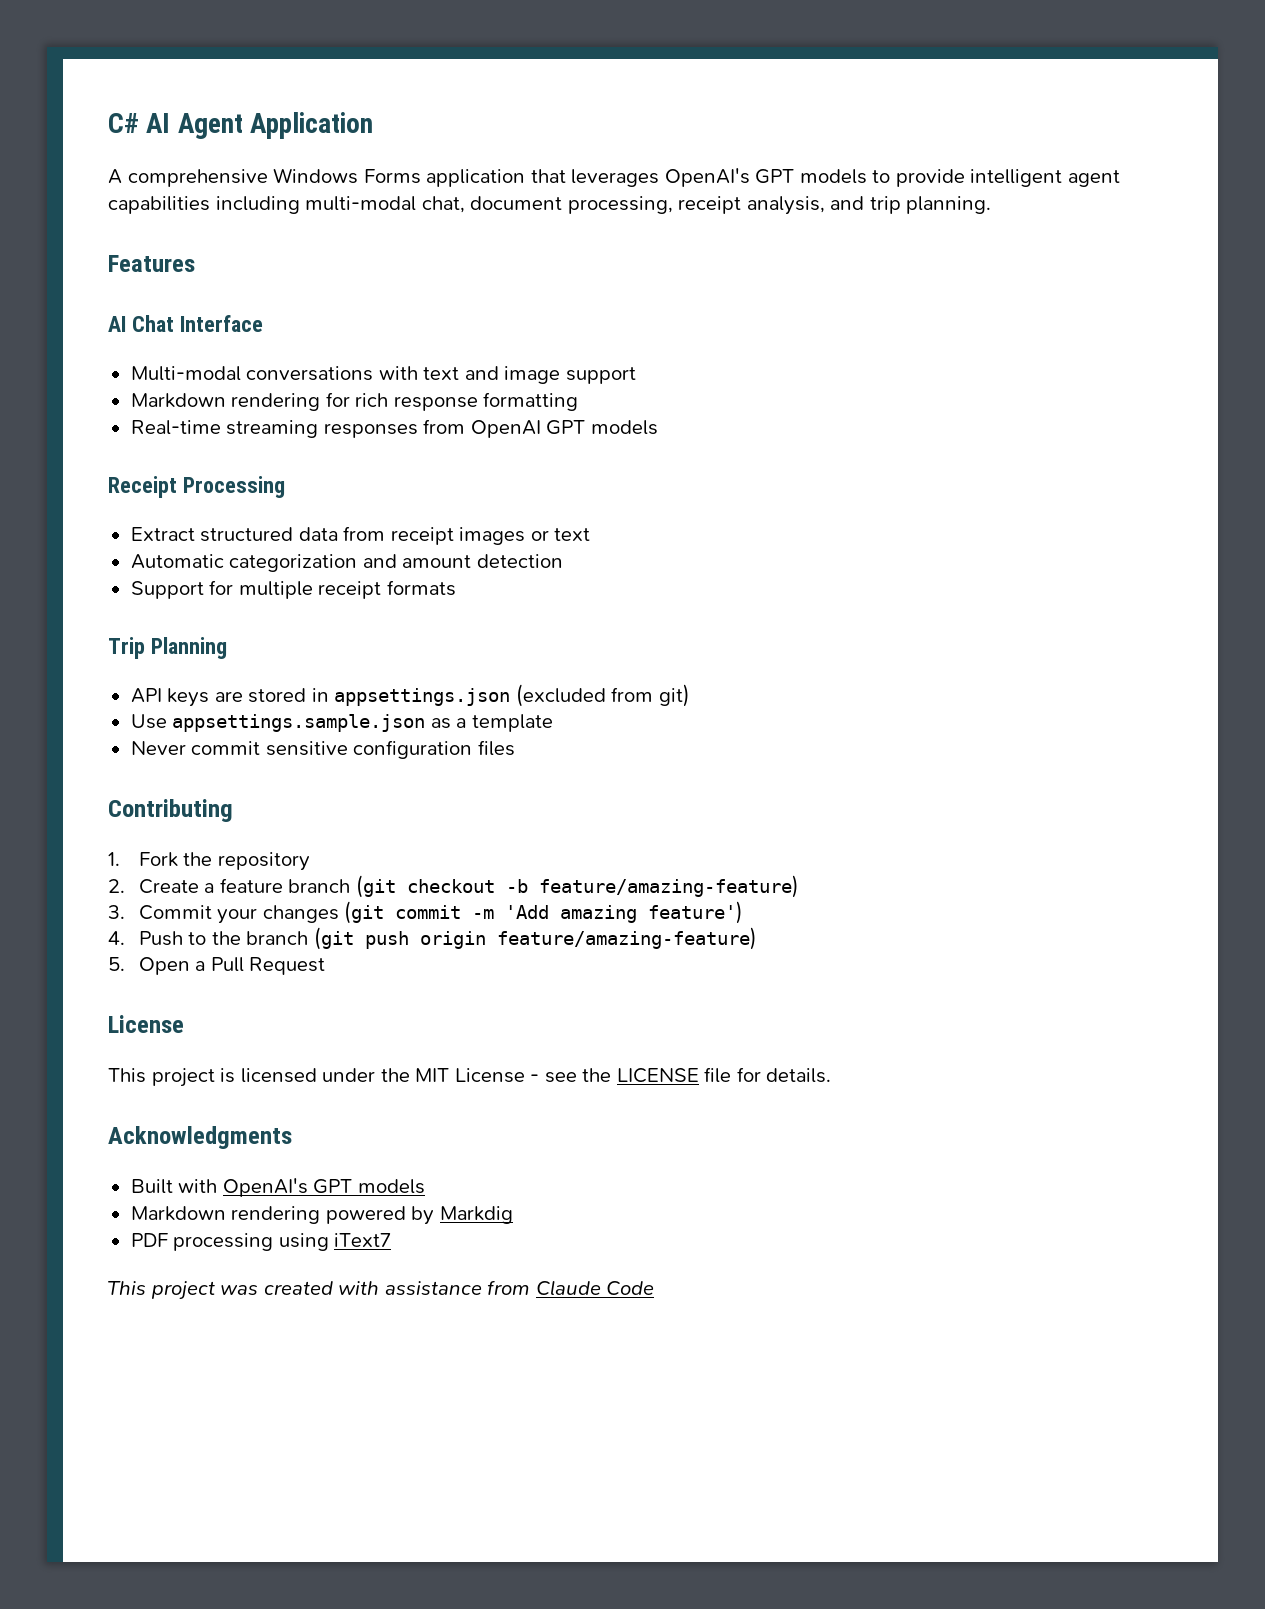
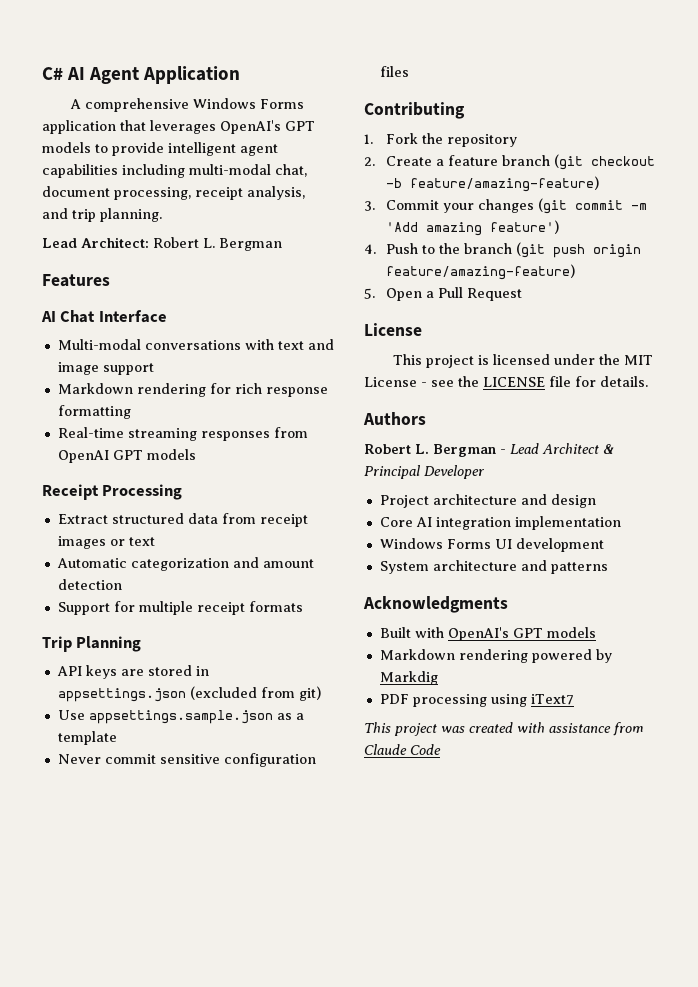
(992, 205) none -> [42,237,282,251] // Lead Architect: Robert L. Bergman
(832, 1075) none -> [363,412,426,425] [364,443,614,457] [364,465,485,479] [379,494,596,508] [379,516,621,530] [379,538,604,552] [379,560,608,574] // Authors // Robert L. Bergman - Lead Architect & Principal Developer // Project architecture and design // Core AI integration implementation // Windows Forms UI development // System architecture and patterns

